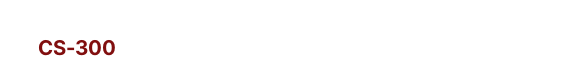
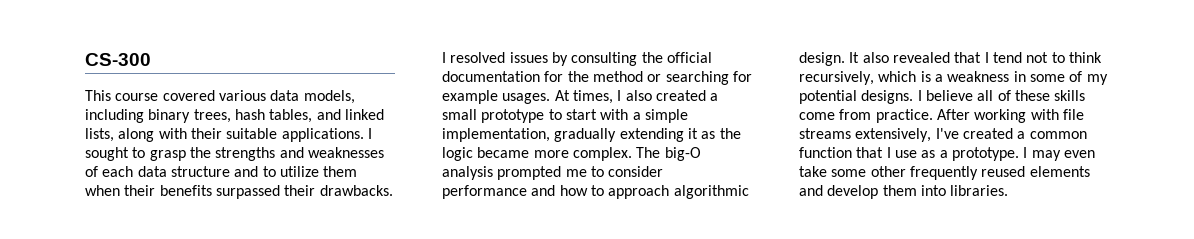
(116, 47) none -> [85,90,355,104] [85,109,384,123] [85,128,372,142] [85,147,384,161] [85,166,358,177] [85,185,393,199] [442,52,712,66] [442,71,752,85] [442,90,719,104] [442,109,688,123] [442,128,741,142] [442,147,701,161] [442,166,664,180] [442,185,749,199] [799,52,1102,66] [799,71,1108,85] [799,90,1086,104] [799,109,1084,123] [799,128,1087,142] [799,147,1095,161] [799,166,1090,180] [799,185,1009,199] // This course covered various data models, including binary trees, hash tables, and linked lists, along with their suitable applications. I sought to grasp the strengths and weaknesses of each data structure and to utilize them when their benefits surpassed their drawbacks. I resolved issues by consulting the official documentation for the method or searching for example usages. At times, I also created a small prototype to start with a simple implementation, gradually extending it as the logic became more complex. The big-O analysis prompted me to consider performance and how to approach algorithmic design. It also revealed that I tend not to think recursively, which is a weakness in some of my potential designs. I believe all of these skills come from practice. After working with file streams extensively, I've created a common function that I use as a prototype. I may even take some other frequently reused elements and develop them into libraries.

